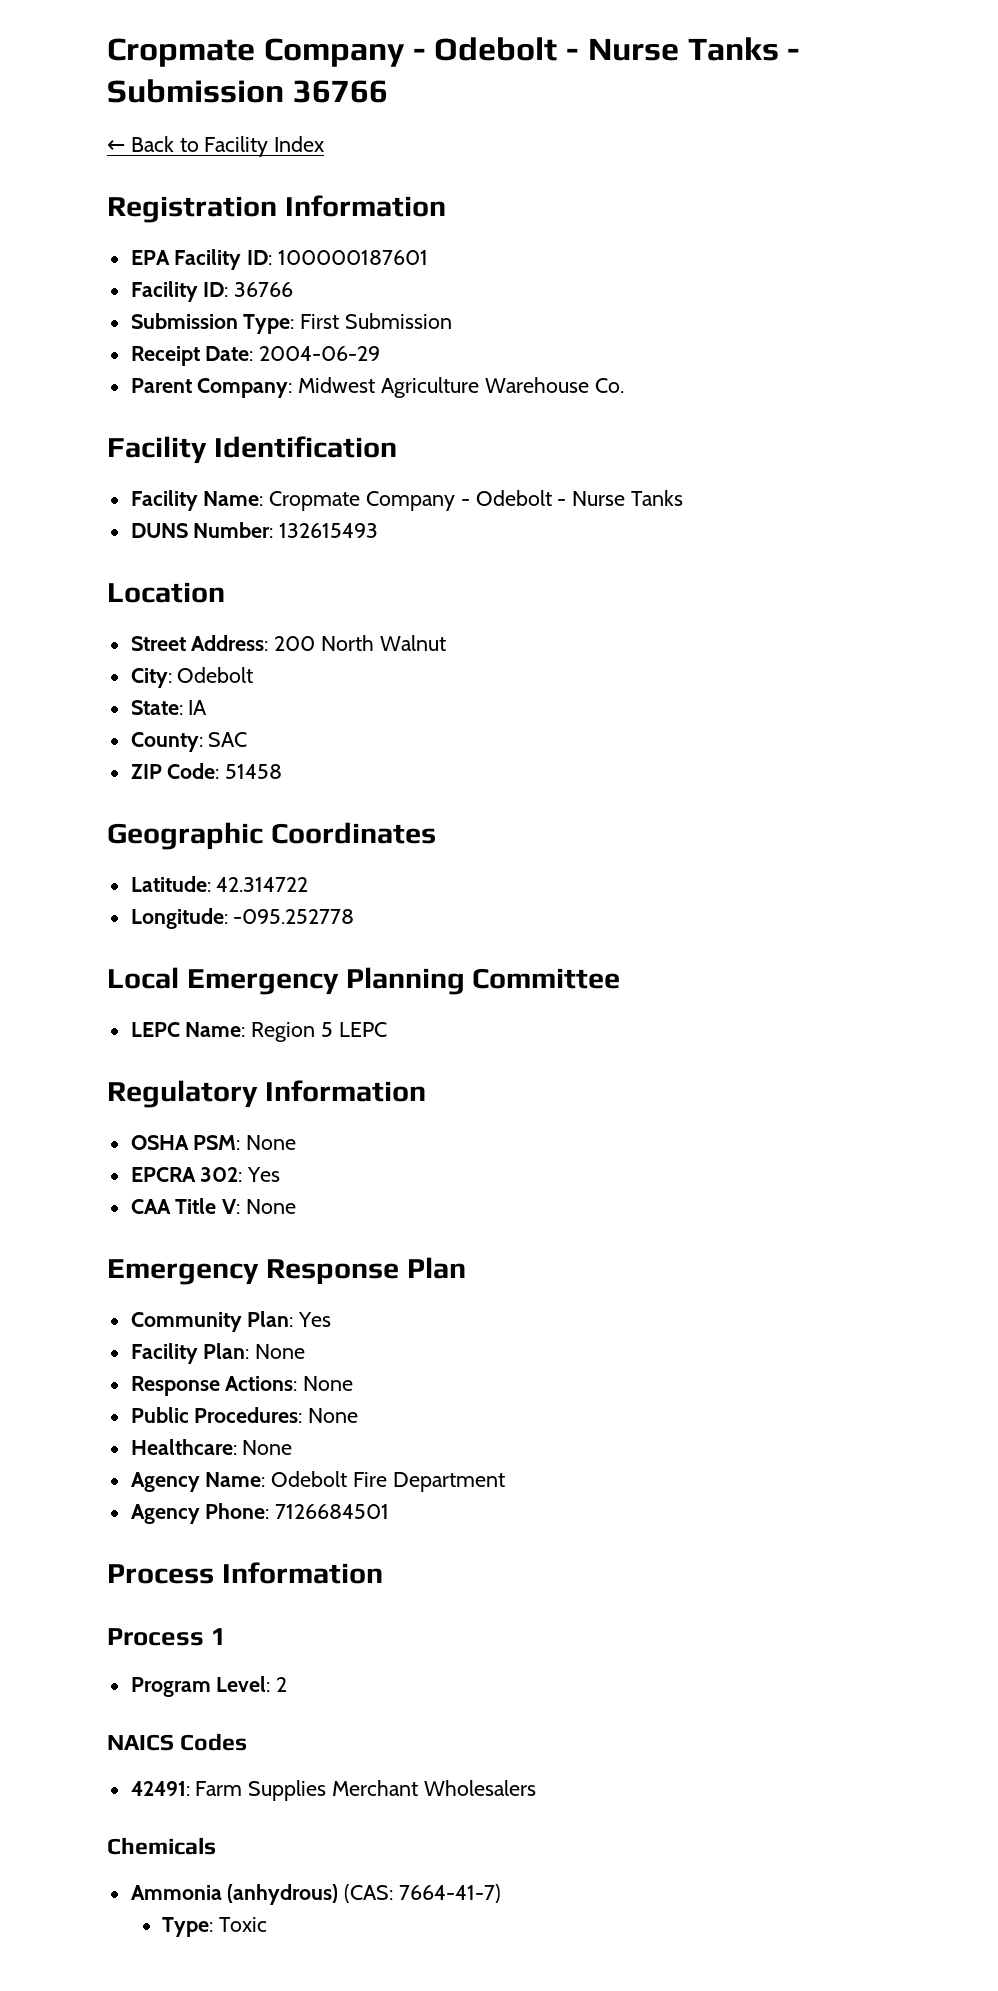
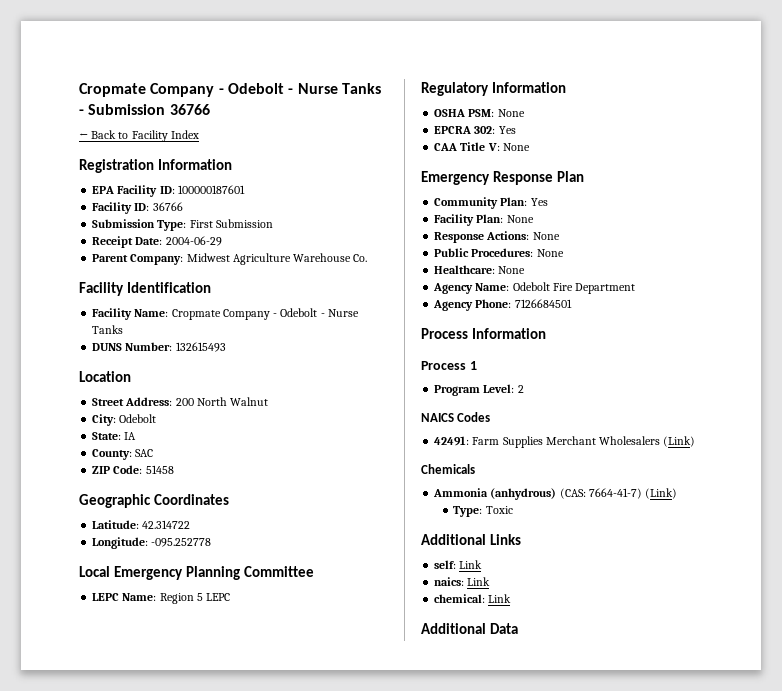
(536, 1788) none -> [663,436,696,447] (Link)
(502, 1893) none -> [645,488,678,499] (Link)
(268, 1924) none -> [421,534,521,545] [434,560,483,569] [434,577,491,586] [434,594,512,603] [421,623,518,634] // Additional Links // self: Link // naics: Link // chemical: Link // Additional Data

